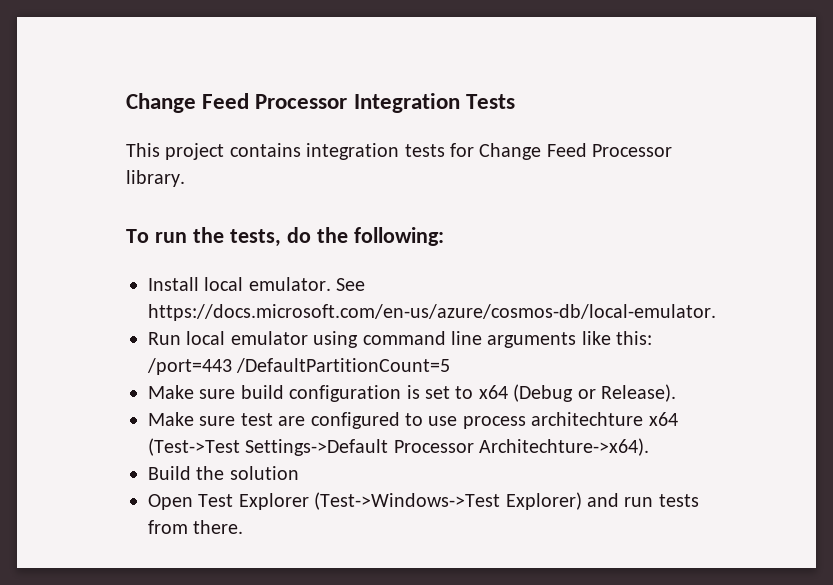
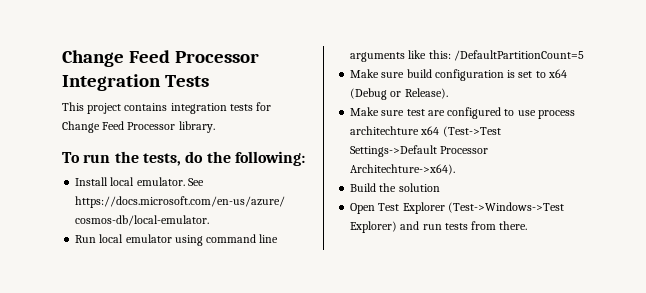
[147,358,232,375] /port=443 -> (451, 54) none

